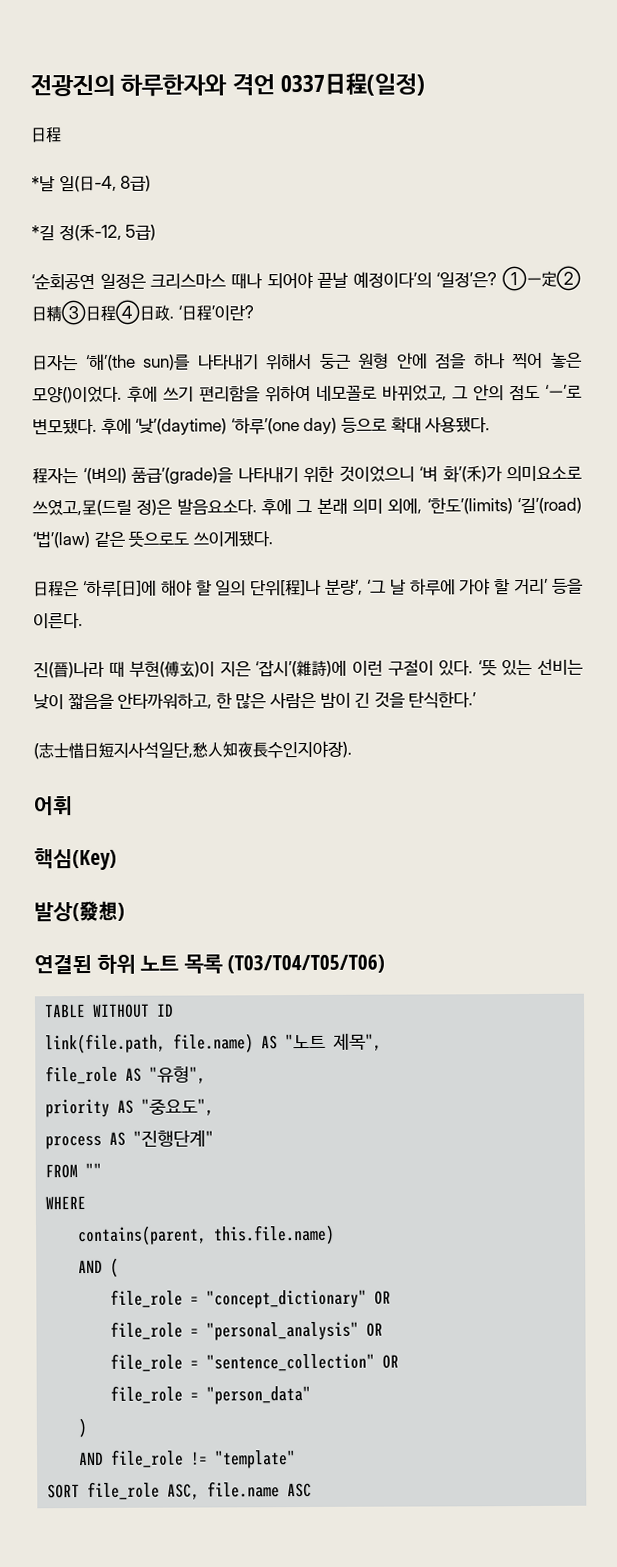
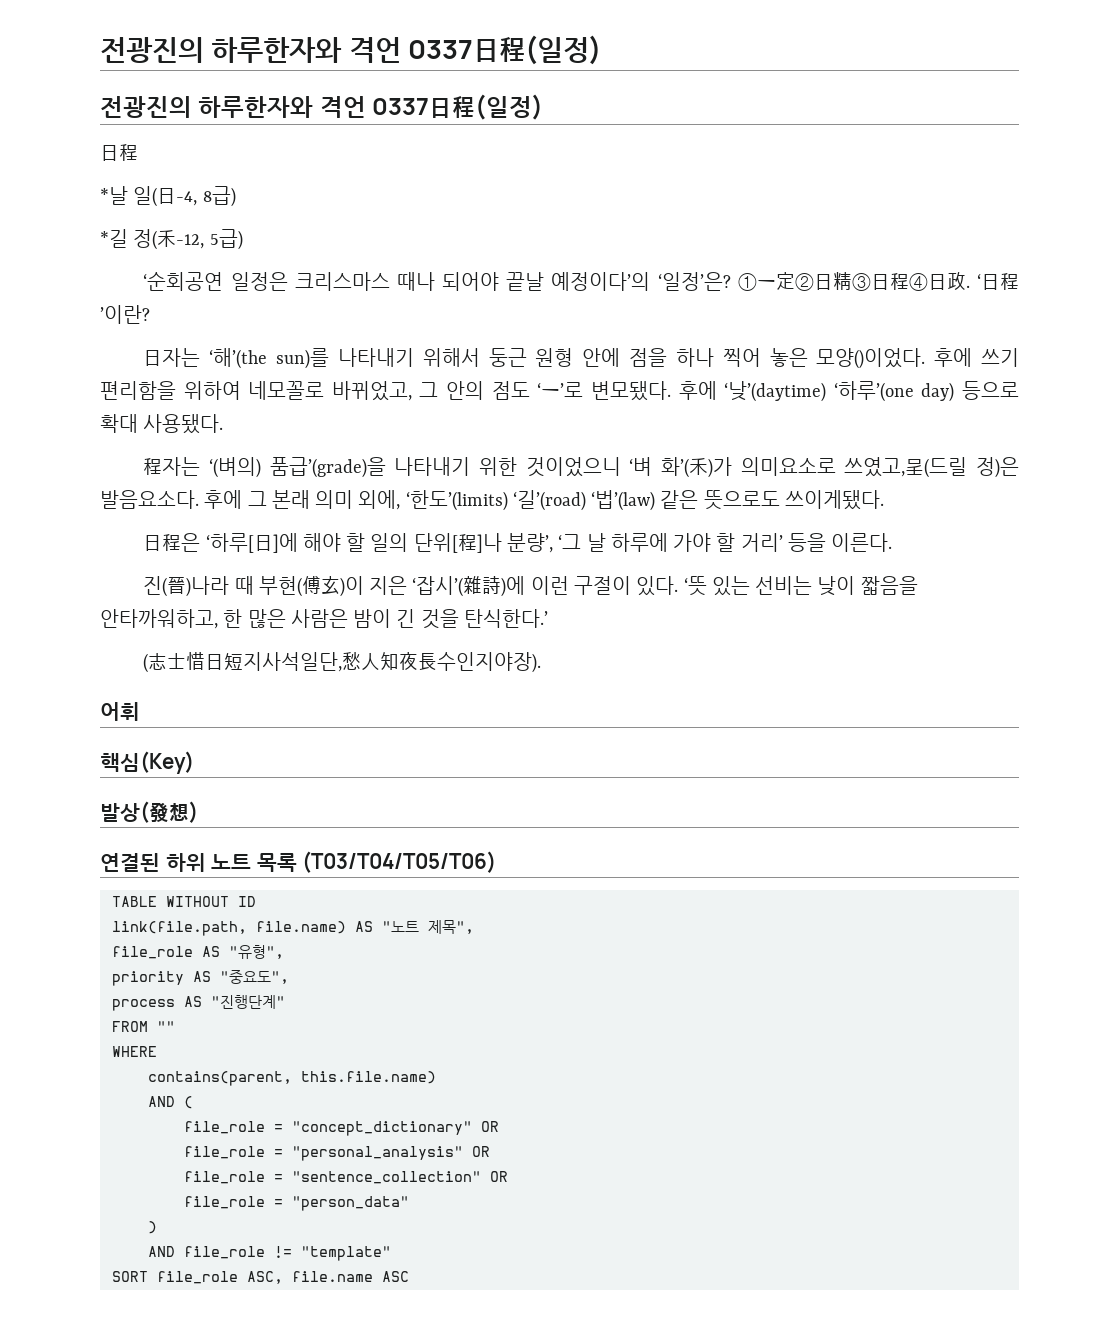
[30,72,426,97] 전광진의 하루한자와 격언 0337日程(일정) -> [100,35,602,65] [100,94,544,120] 전광진의 하루한자와 격언 0337日程(일정) // 전광진의 하루한자와 격언 0337日程(일정)

